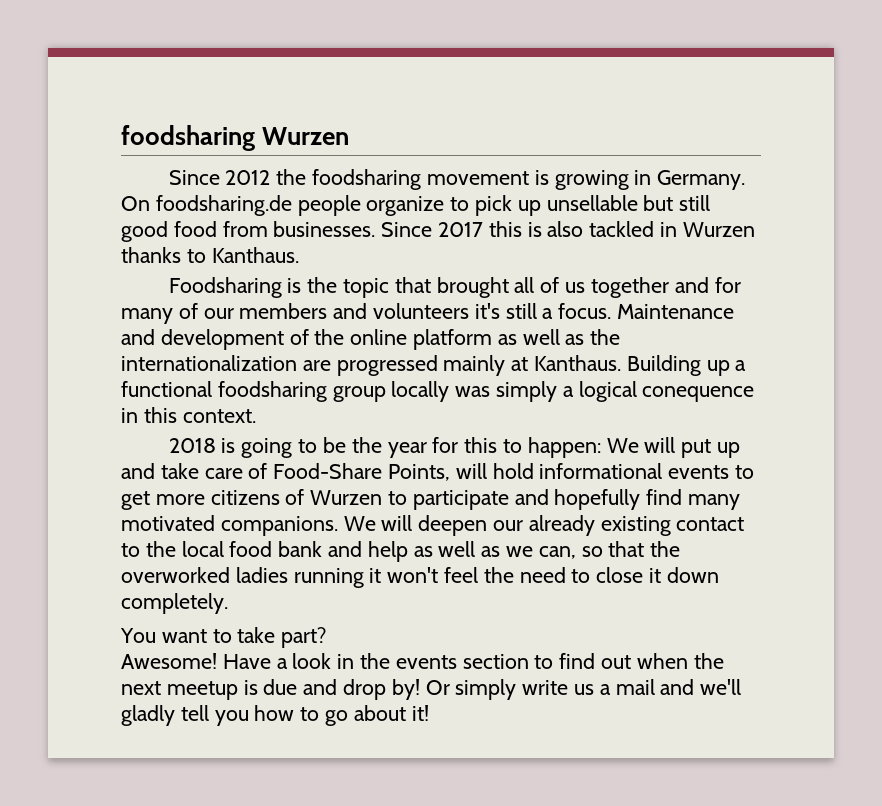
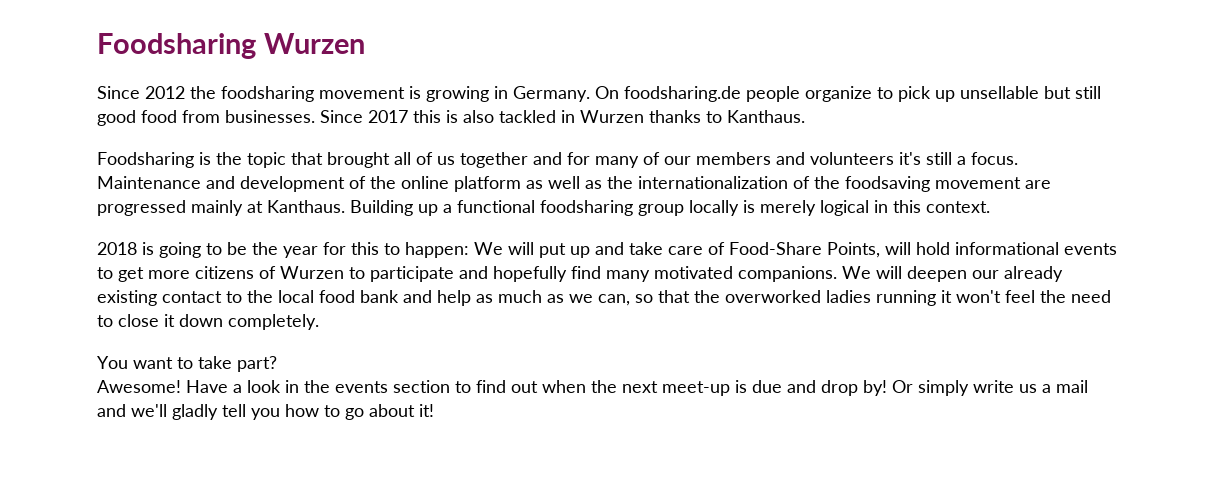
[121,125,255,151] foodsharing -> [97,33,256,59] Foodsharing
(297, 363) none -> [793,176,1021,192] of the foodsaving movement
[455,381,755,402] was simply a logical conequence -> [743,200,869,216] is merely logical
[438,541,476,557] well -> [498,290,542,303] much
[166,681,238,700] meetup -> [662,381,730,396] meet-up

